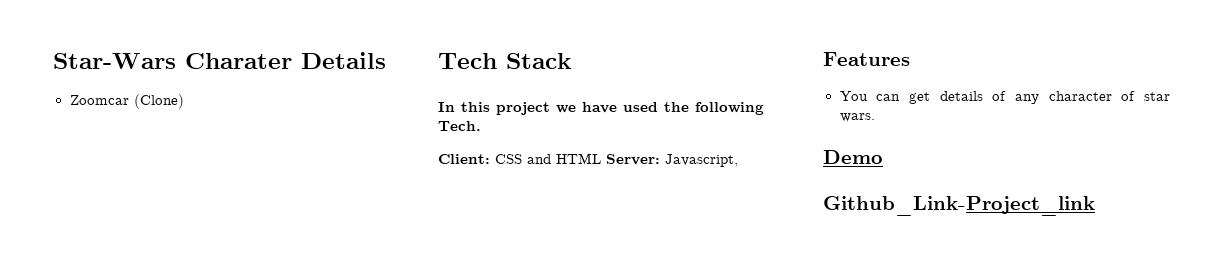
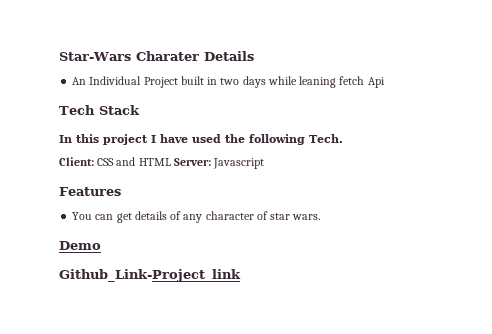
[69,94,184,109] Zoomcar (Clone) -> [72,76,385,88] An Individual Project built in two days while leaning fetch Api
[556,105,576,113] we -> [151,135,156,143] I
[665,154,738,167] Javascript, -> [213,158,265,169] Javascript

